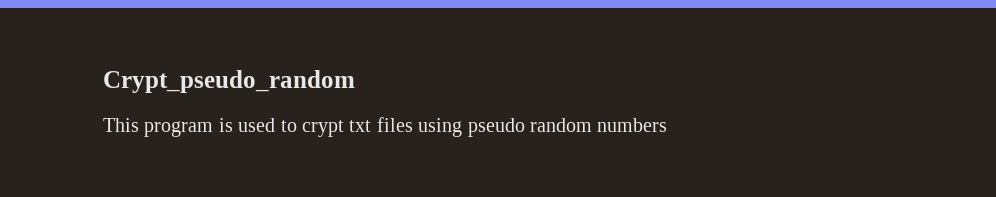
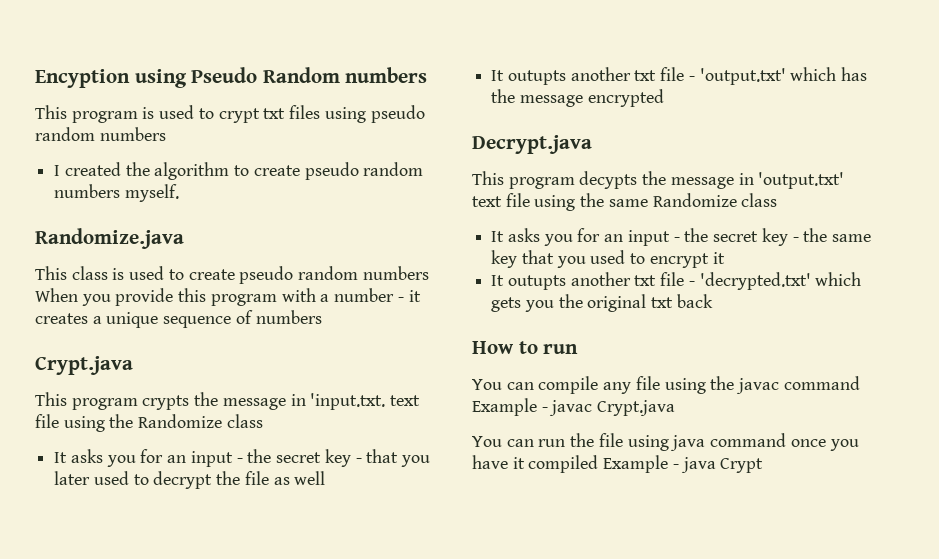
[103,70,355,93] Crypt_pseudo_random -> [35,67,428,88] Encyption using Pseudo Random numbers
(668, 125) none -> [54,162,424,180] [54,184,179,202] [35,228,184,249] [35,266,429,284] [35,288,421,306] [35,310,322,328] [35,356,133,375] [35,392,421,410] [35,414,263,432] [54,449,430,467] [54,471,326,489] [491,67,868,85] [491,89,664,107] [472,135,592,154] [472,171,845,189] [472,193,778,211] [491,228,871,246] [491,250,725,268] [491,272,862,290] [491,294,713,312] [472,341,579,354] [472,376,860,394] [472,398,676,416] [472,433,859,451] [472,455,764,473] // I created the algorithm to create pseudo random numbers myself. // Randomize.java // This class is used to create pseudo random numbers When you provide this program with a number - it creates a unique sequence of numbers // Crypt.java // This program crypts the message in 'input.txt. text file using the Randomize class // It asks you for an input - the secret key - that you later used to decrypt the file as well // It outupts another txt file - 'output.txt' which has the message encrypted // Decrypt.java // This program decypts the message in 'output.txt' text file using the same Randomize class // It asks you for an input - the secret key - the same key that you used to encrypt it // It outupts another txt file - 'decrypted.txt' which gets you the original txt back // How to run // You can compile any file using the javac command Example - javac Crypt.java // You can run the file using java command once you have it compiled Example - java Crypt

